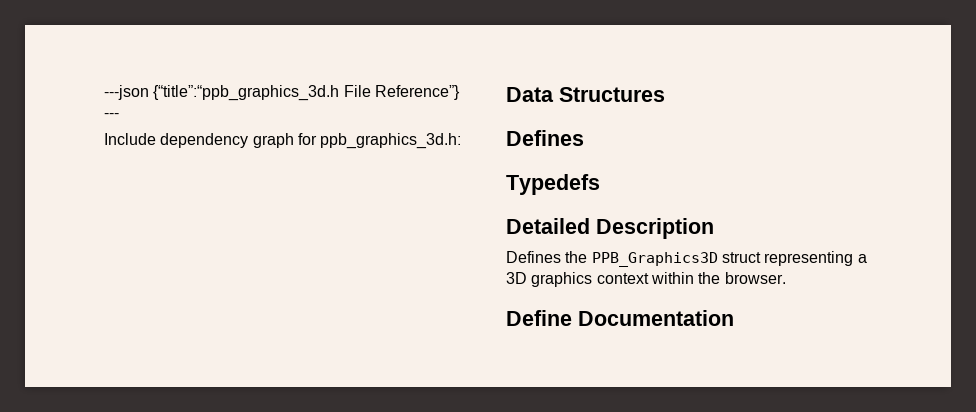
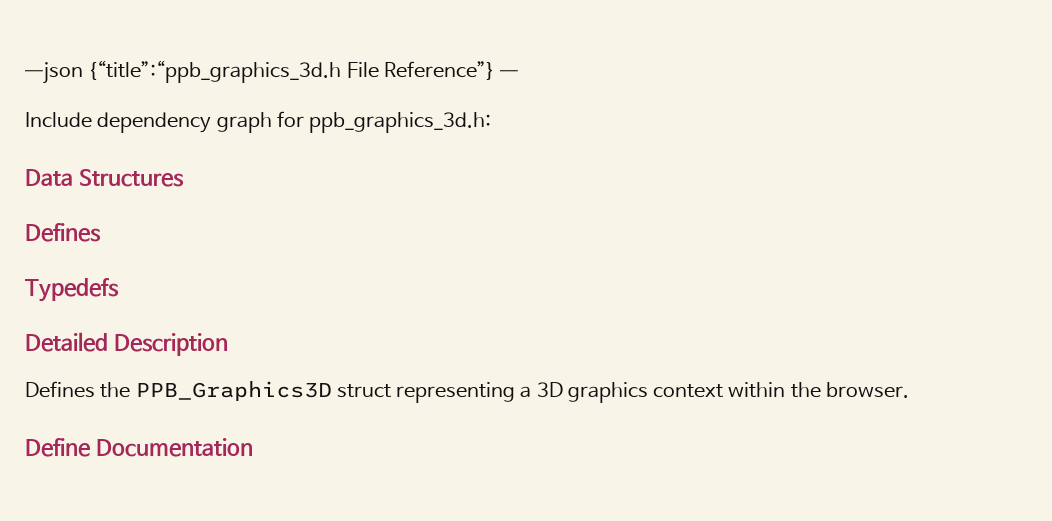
[104,85,149,100] ---json -> [25,62,83,84] —json
[104,113,119,118] --- -> [500,70,519,77] —

